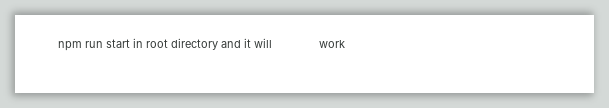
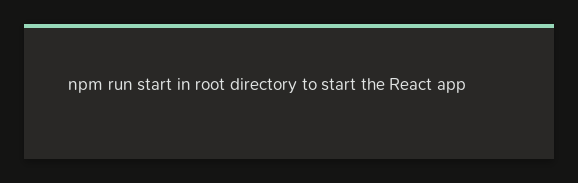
[221,38,345,48] and it will work -> [301,78,466,93] to start the React app

